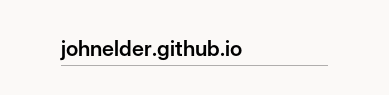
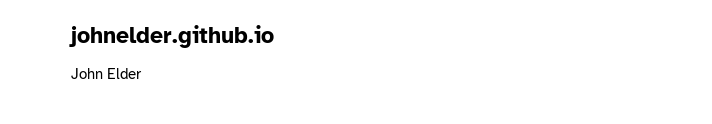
(242, 50) none -> [71,68,142,79] // John Elder

